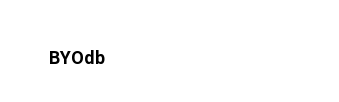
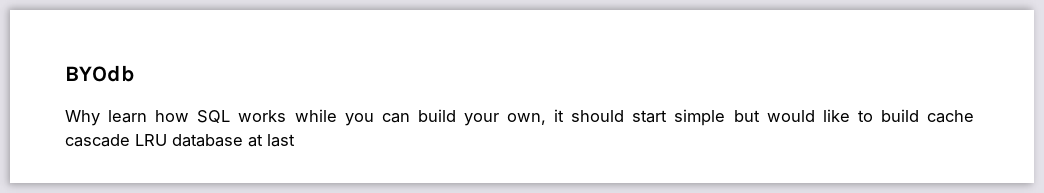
(105, 57) none -> [65,109,975,126] [65,134,295,147] // Why learn how SQL works while you can build your own, it should start simple but would like to build cache cascade LRU database at last

